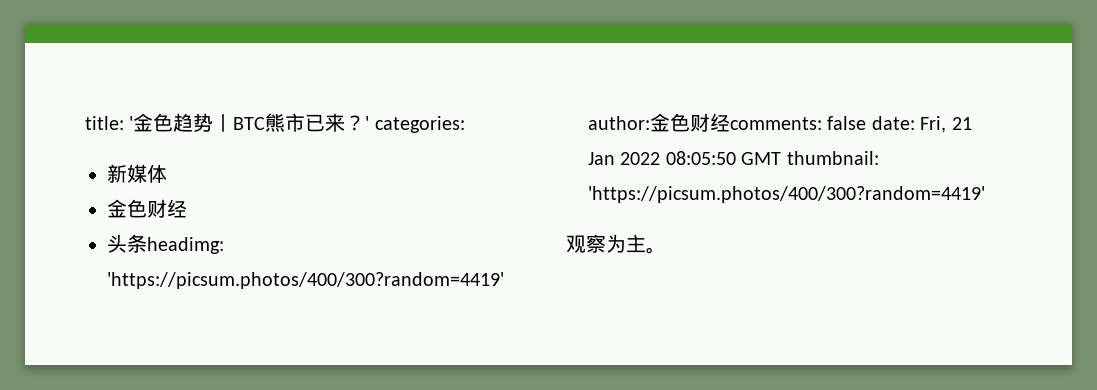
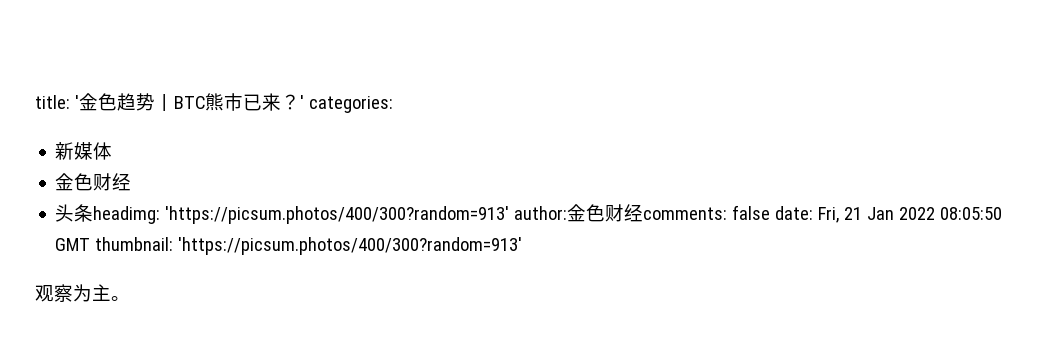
[107,272,504,289] 'https://picsum.photos/400/300?random=4419' -> [165,206,510,224] 'https://picsum.photos/400/300?random=913'
[588,186,985,203] 'https://picsum.photos/400/300?random=4419' -> [178,237,523,255] 'https://picsum.photos/400/300?random=913'

